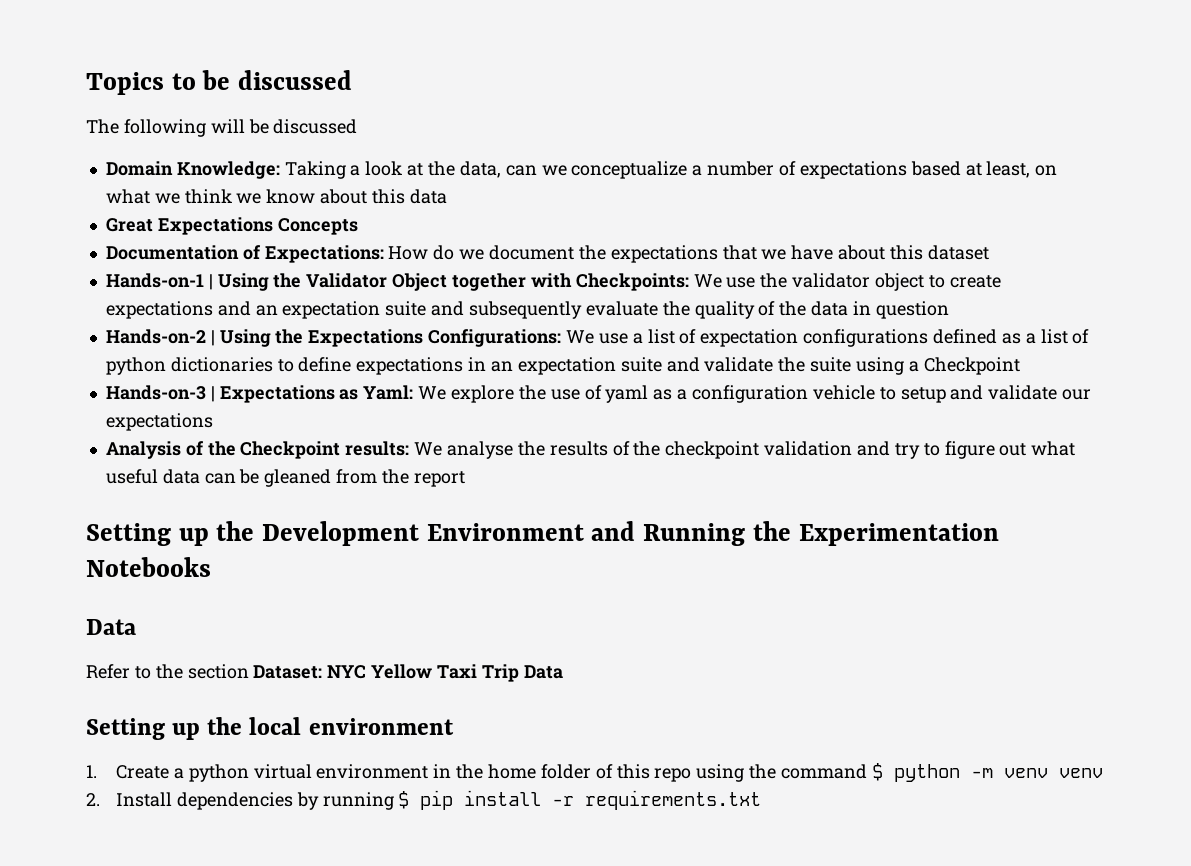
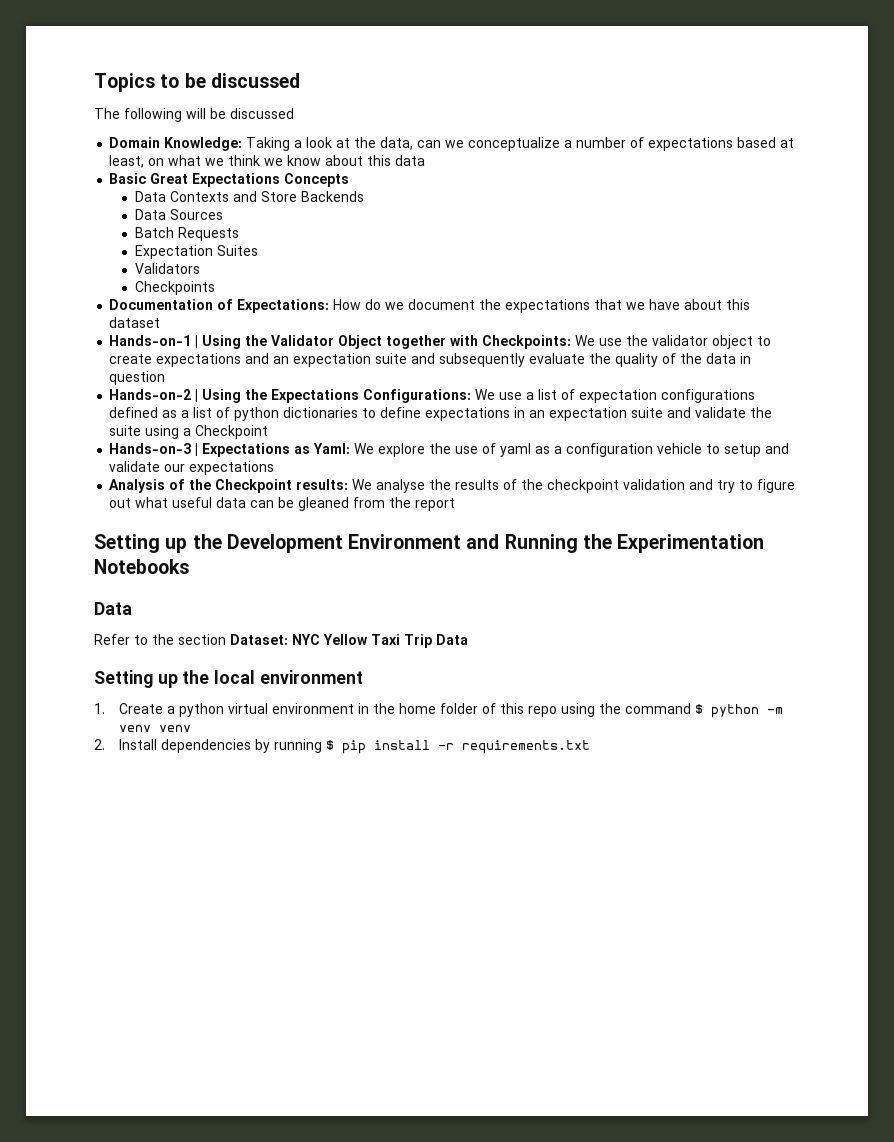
(447, 196) none -> [109,173,147,184] Basic
(358, 226) none -> [134,191,364,202] [134,209,223,220] [134,227,239,241] [134,245,258,259] [134,263,200,274] [134,281,215,295] // Data Contexts and Store Backends // Data Sources // Batch Requests // Expectation Suites // Validators // Checkpoints

